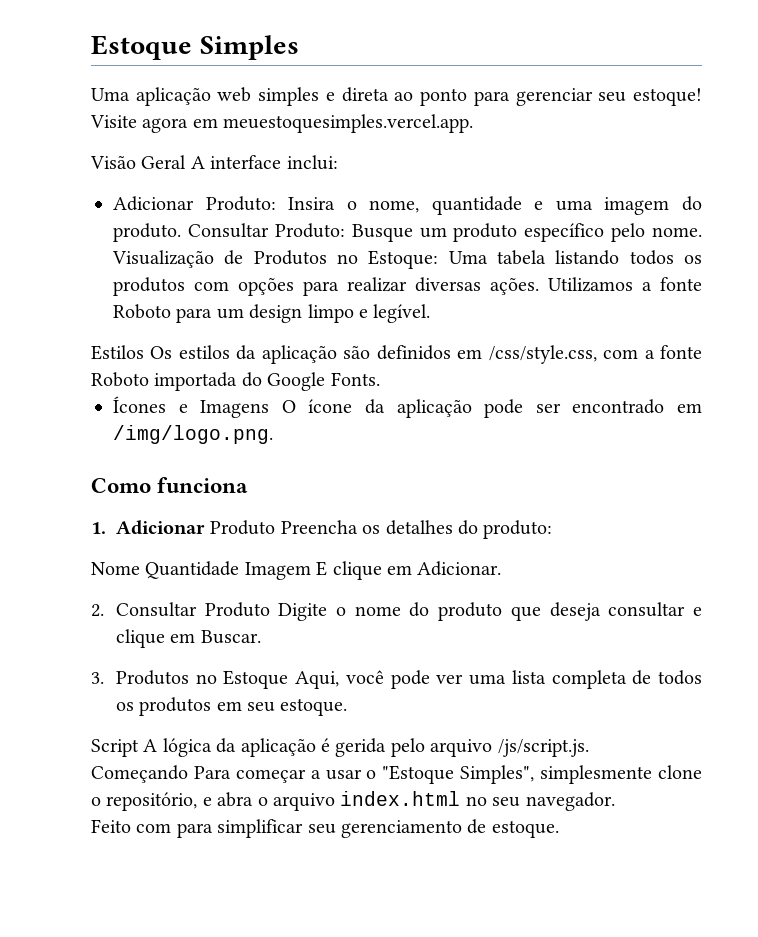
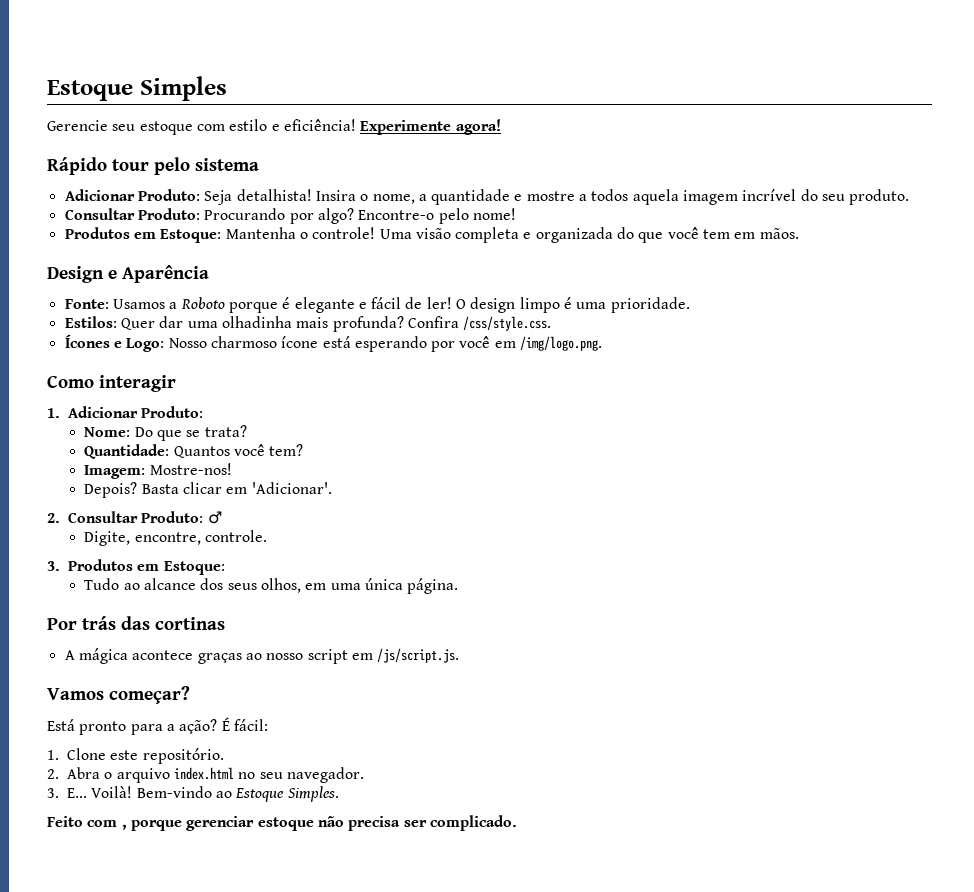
[91,87,703,106] [90,114,474,133] [90,155,338,170] [113,196,276,211] Uma aplicação web simples e direta ao ponto para gerenciar seu estoque! Visite agora em meuestoquesimples.vercel.app. // Visão Geral A interface inclui: // Adicionar Produto: -> [47,119,501,135] [47,157,259,175] [64,189,312,205] Gerencie seu estoque com estilo e eficiência! Experimente agora! // Rápido tour pelo sistema // Adicionar Produto: Seja detalhista!
(420, 206) none -> [418,194,427,201] a
[555,196,702,215] uma imagem do -> [526,189,846,205] mostre a todos aquela imagem incrível do seu
[187,223,702,242] [112,250,702,269] [113,277,702,296] [113,304,431,323] [91,345,703,364] [91,372,380,391] [113,396,665,418] Consultar Produto: Busque um produto específico pelo nome. Visualização de Produtos no Estoque: Uma tabela listando todos os produtos com opções para realizar diversas ações. Utilizamos a fonte Roboto para um design limpo e legível. // Estilos Os estilos da aplicação são definidos em /css/style.css, com a fonte Roboto importada do Google Fonts. // Ícones e Imagens O ícone da aplicação pode ser encontrado -> [64,208,516,224] [64,227,799,243] [47,265,209,283] [64,297,690,313] [64,316,552,332] [64,334,491,352] // Consultar Produto: Procurando por algo? Encontre-o pelo nome! // Produtos em Estoque: Mantenha o controle! Uma visão completa e organizada do que você tem em mãos. // Design e Aparência // Fonte: Usamos a Roboto porque é elegante e fácil de ler! O design limpo é uma prioridade. // Estilos: Quer dar uma olhadinha mais profunda? Confira /css/style.css. // Ícones e Logo: Nosso charmoso ícone está esperando por você
[157,477,249,493] funciona -> [99,375,176,392] interagir
[210,520,553,539] [91,561,502,580] [91,602,703,621] [115,629,261,648] [91,670,702,689] [115,697,348,716] [91,738,589,757] [91,765,703,784] [91,792,254,811] Produto Preencha os detalhes do produto: // Nome Quantidade Imagem E clique em Adicionar. // 2. Consultar Produto Digite o nome do produto que deseja consultar e clique em Buscar. // 3. Produtos no Estoque Aqui, você pode ver uma lista completa de todos os produtos em seu estoque. // Script A lógica da aplicação é gerida pelo arquivo /js/script.js. // Começando Para começar a usar o "Estoque Simples", simplesmente clone o repositório, e abra -> [141,406,204,418] [84,425,247,441] [84,444,304,459] [84,463,232,479] [84,482,332,498] [47,511,222,524] [84,530,268,546] [47,559,225,575] [84,578,459,594] [47,616,225,630] [64,648,460,664] [47,686,190,704] [47,717,268,735] [47,748,224,764] [47,767,100,779] Produto: // Nome: Do que se trata? // Quantidade: Quantos você tem? // Imagem: Mostre-nos! // Depois? Basta clicar em 'Adicionar'. // 2. Consultar Produto: ♂ // Digite, encontre, controle. // 3. Produtos em Estoque: // Tudo ao alcance dos seus olhos, em uma única página. // Por trás das cortinas // A mágica acontece graças ao nosso script em /js/script.js. // Vamos começar? // Está pronto para a ação? É fácil: // 1. Clone este repositório. // 2. Abra
[91,819,559,838] Feito com para simplificar seu gerenciamento de estoque. -> [47,786,339,802] [47,815,517,831] 3. E... Voilà! Bem-vindo ao Estoque Simples. // Feito com , porque gerenciar estoque não precisa ser complicado.

